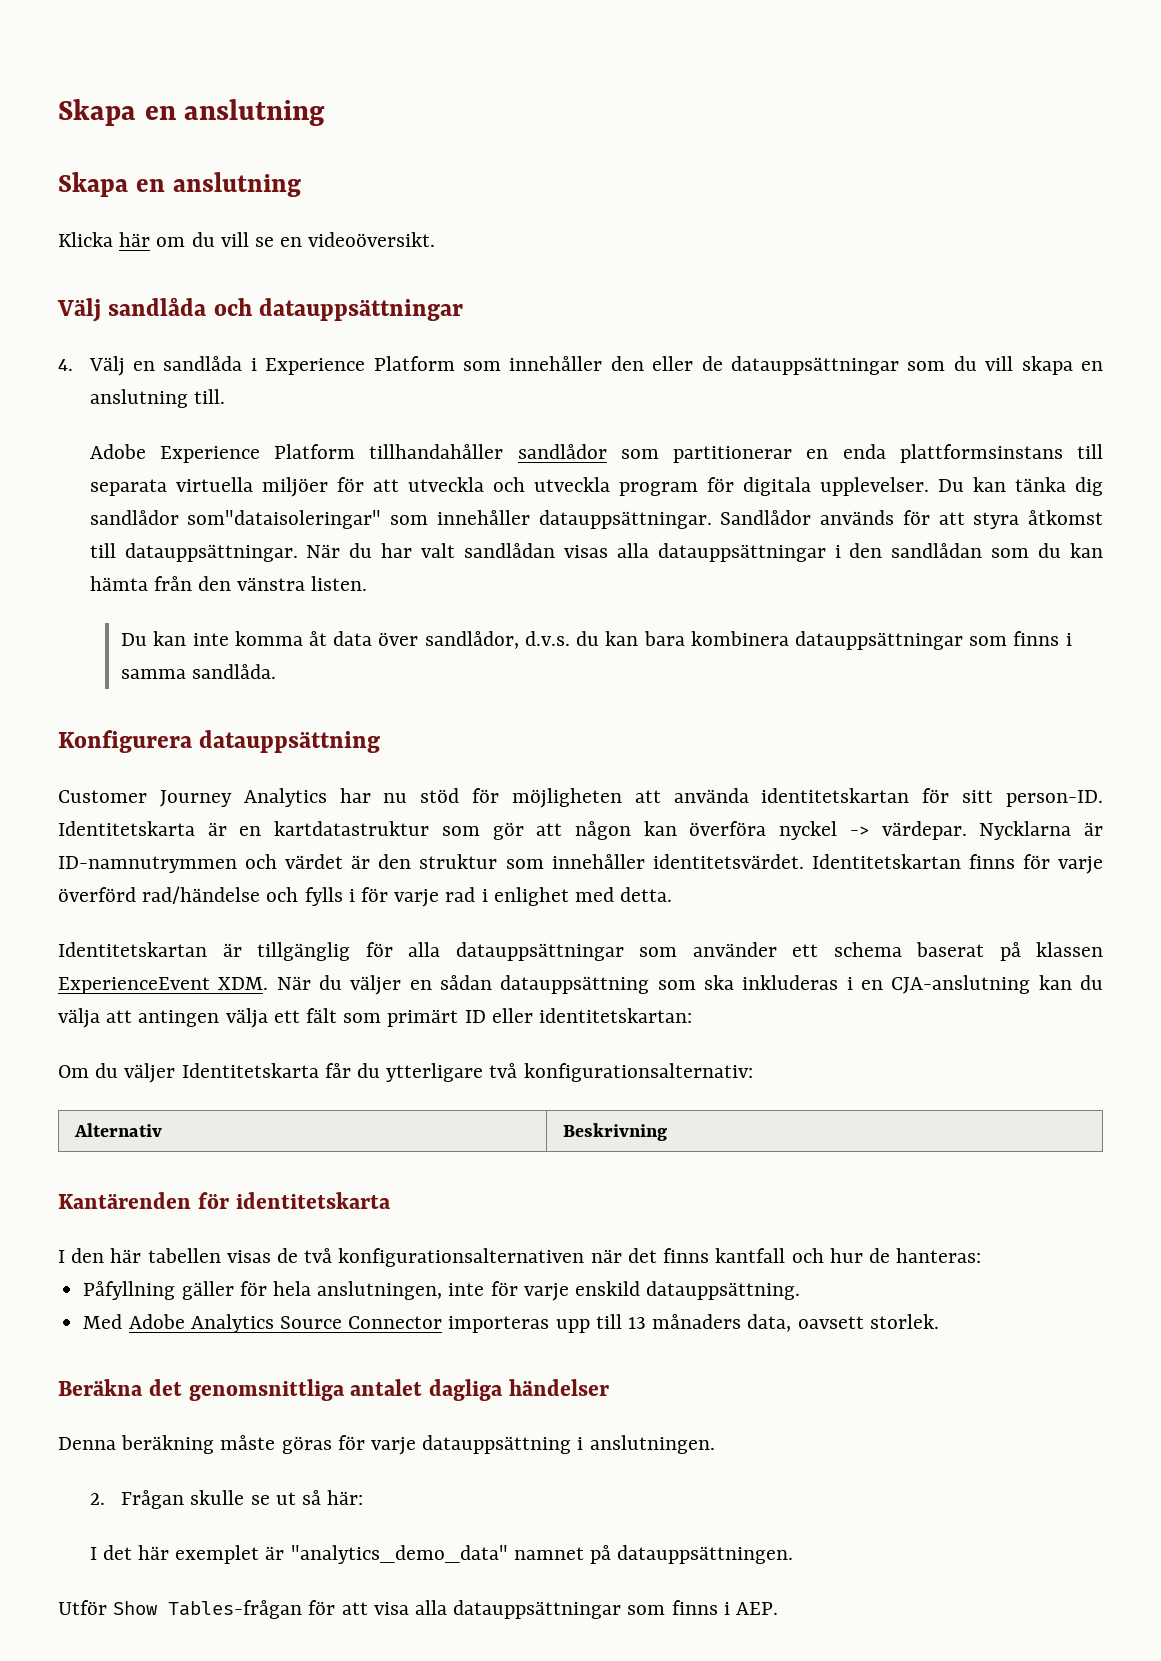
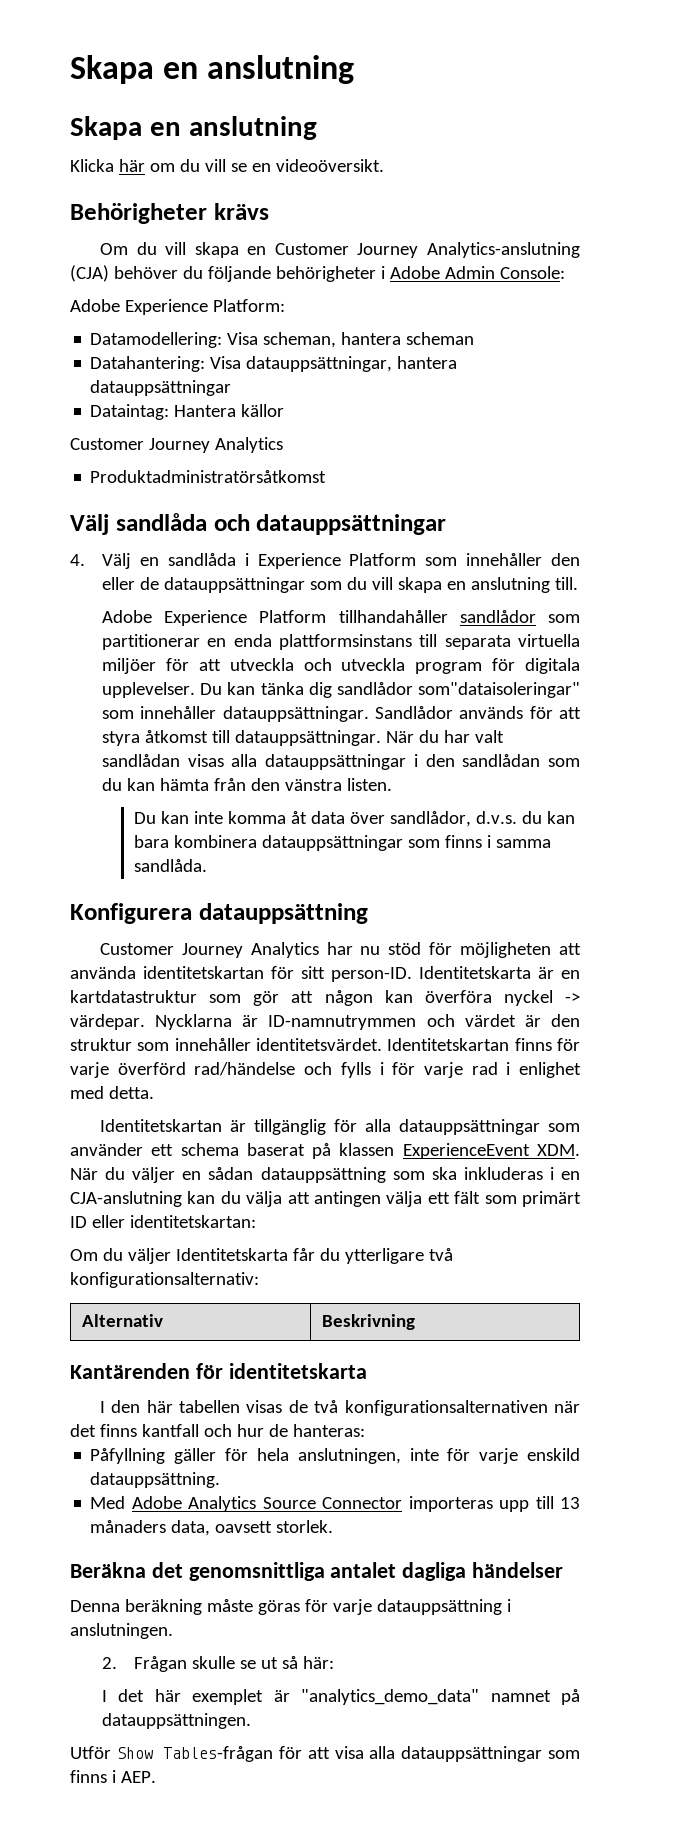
(436, 239) none -> [70,203,269,224] [99,242,580,258] [70,265,565,282] [70,299,285,315] [90,332,475,348] [90,356,458,372] [90,380,232,396] [90,404,285,420] [70,437,283,453] [90,470,327,483] // Behörigheter krävs // Om du vill skapa en Customer Journey Analytics-anslutning (CJA) behöver du följande behörigheter i Adobe Admin Console: // Adobe Experience Platform: // Datamodellering: Visa scheman, hantera scheman // Datahantering: Visa datauppsättningar, hantera datauppsättningar // Dataintag: Hantera källor // Customer Journey Analytics // Produktadministratörsåtkomst

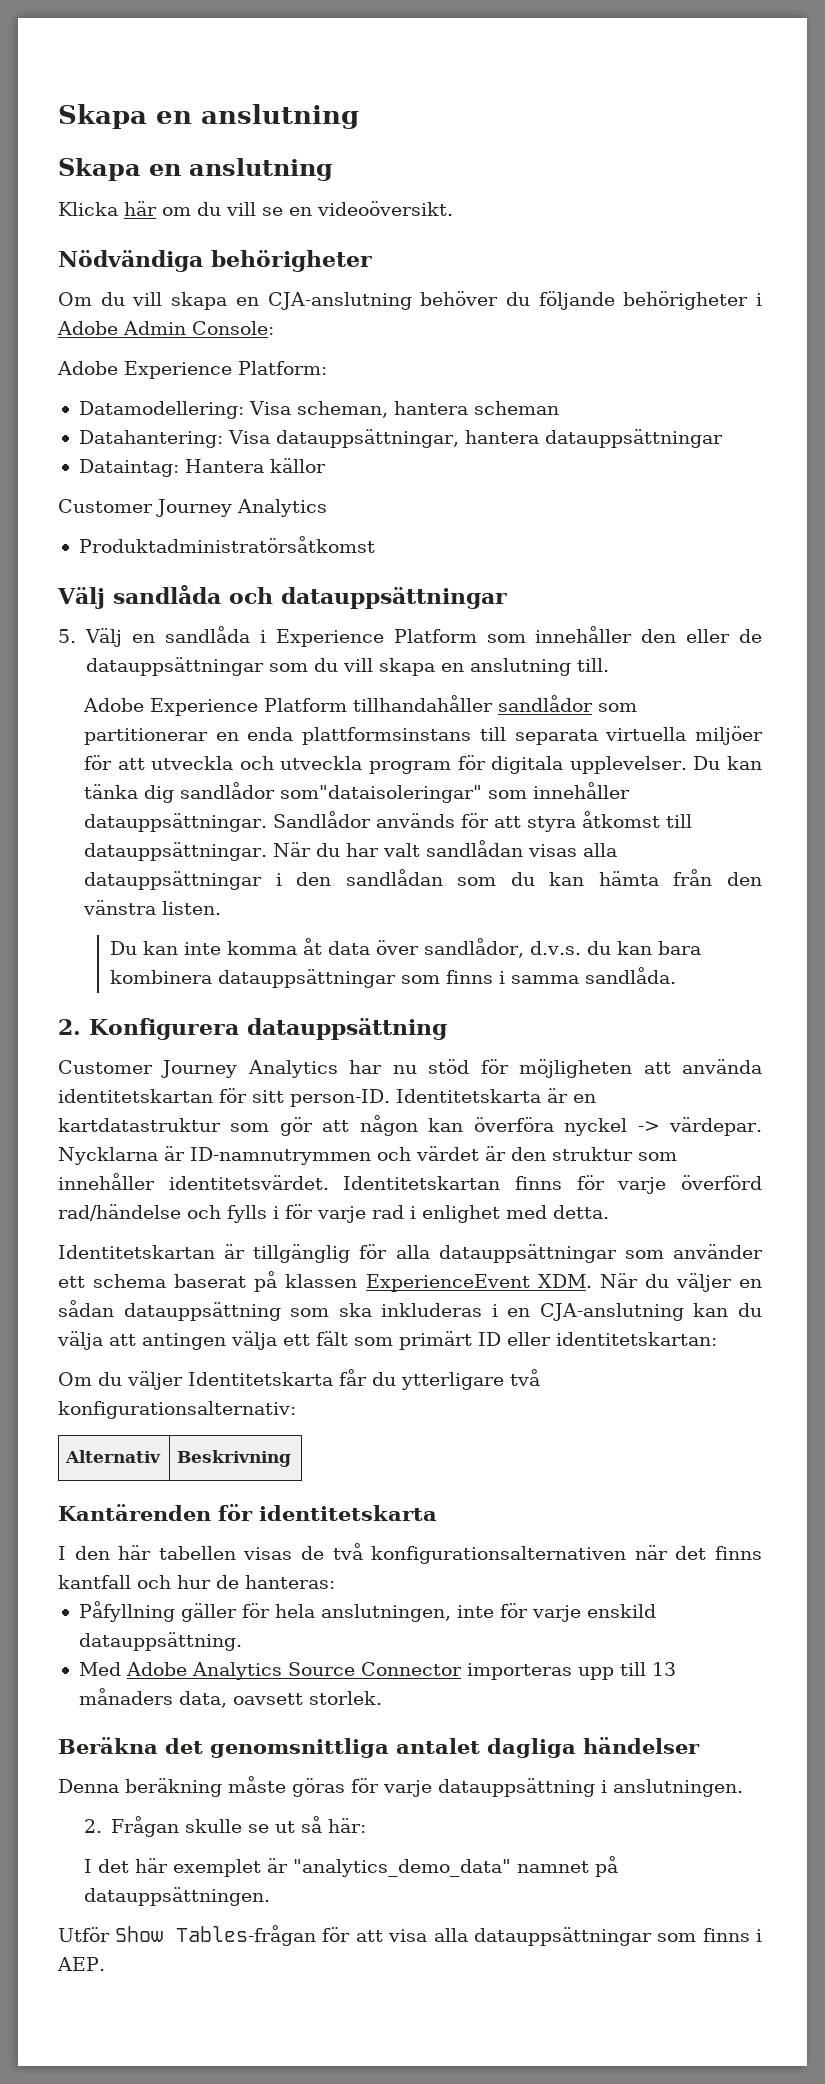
[70,203,269,224] Behörigheter krävs -> [58,250,372,272] Nödvändiga behörigheter
[274,242,580,258] [70,265,109,282] Customer Journey Analytics-anslutning (CJA) -> [267,292,412,310] CJA-anslutning
[70,554,85,566] 4. -> [58,629,76,643] 5.
(207, 865) none -> [58,1019,81,1035] 2.

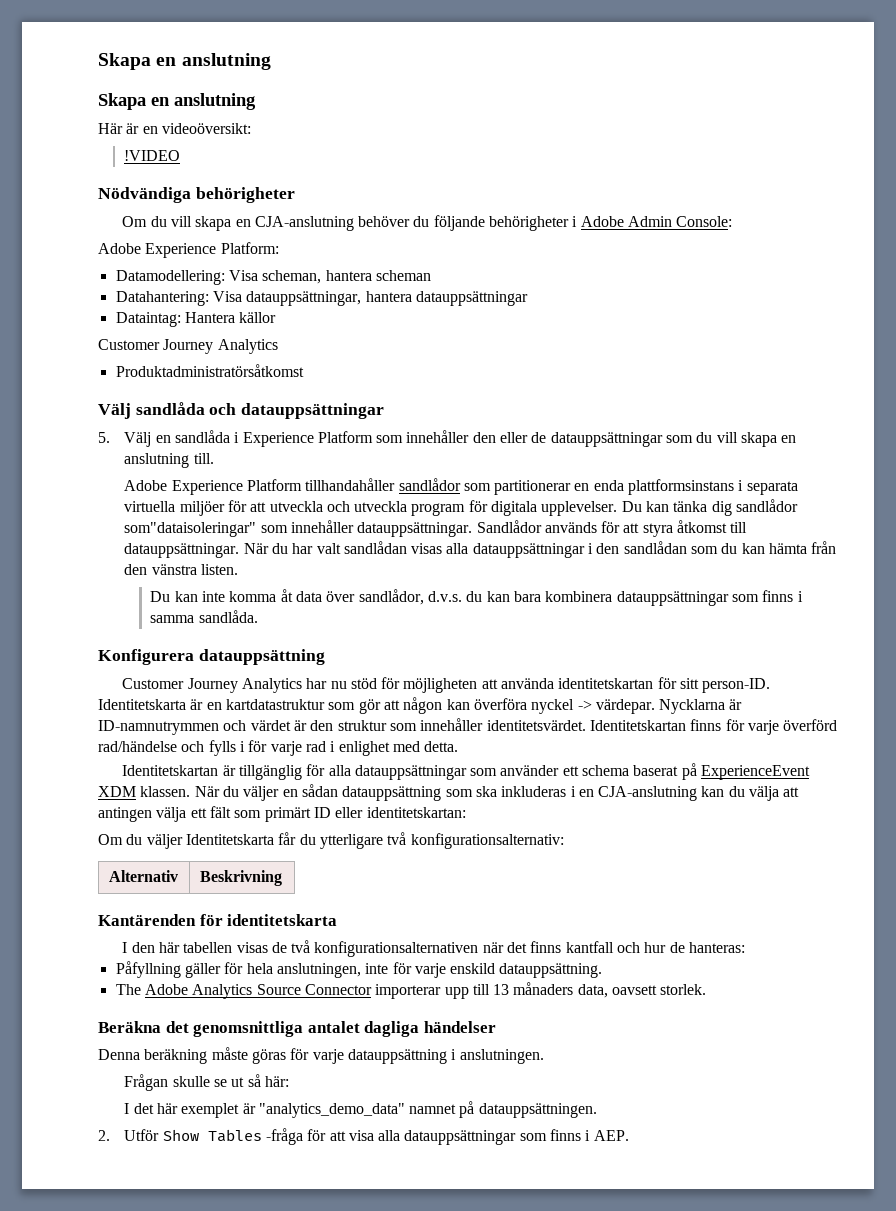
[58,201,453,216] Klicka här om du vill se en videoöversikt. -> [98,123,251,134] [124,150,181,161] Här är en videoöversikt: // !VIDEO
[479,727,506,741] till -> [738,480,744,491] i
[58,1019,81,1035] 2. -> (258, 616) none
[285,1274,592,1292] klassen ExperienceEvent XDM. -> [701,765,811,780] [98,786,191,797] ExperienceEvent XDM klassen.
[78,1662,121,1676] Med -> [115,984,141,995] The
[466,1663,572,1680] importeras -> [375,984,442,999] importerar
[83,1819,102,1833] 2. -> (544, 1056) none
(270, 1896) none -> [98,1130,110,1141] 2.
[176,1925,317,1946] Tables-frågan -> [207,1128,303,1145] Tables -fråga

